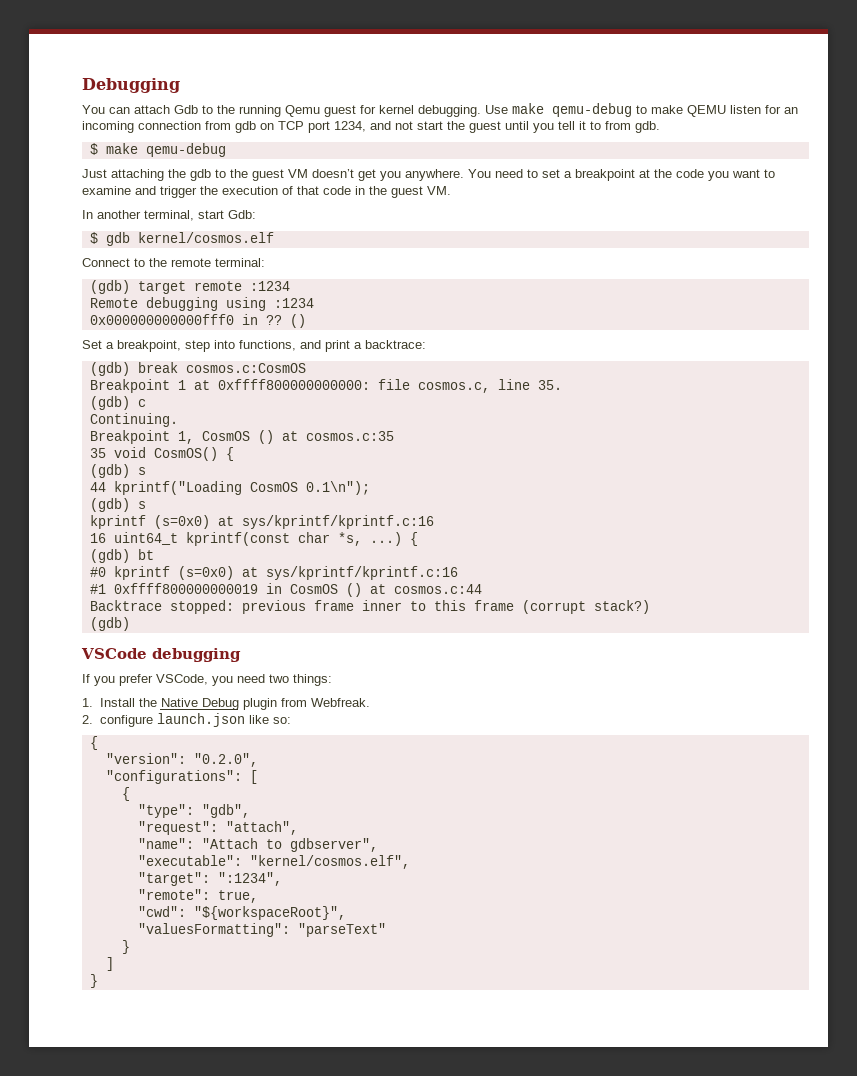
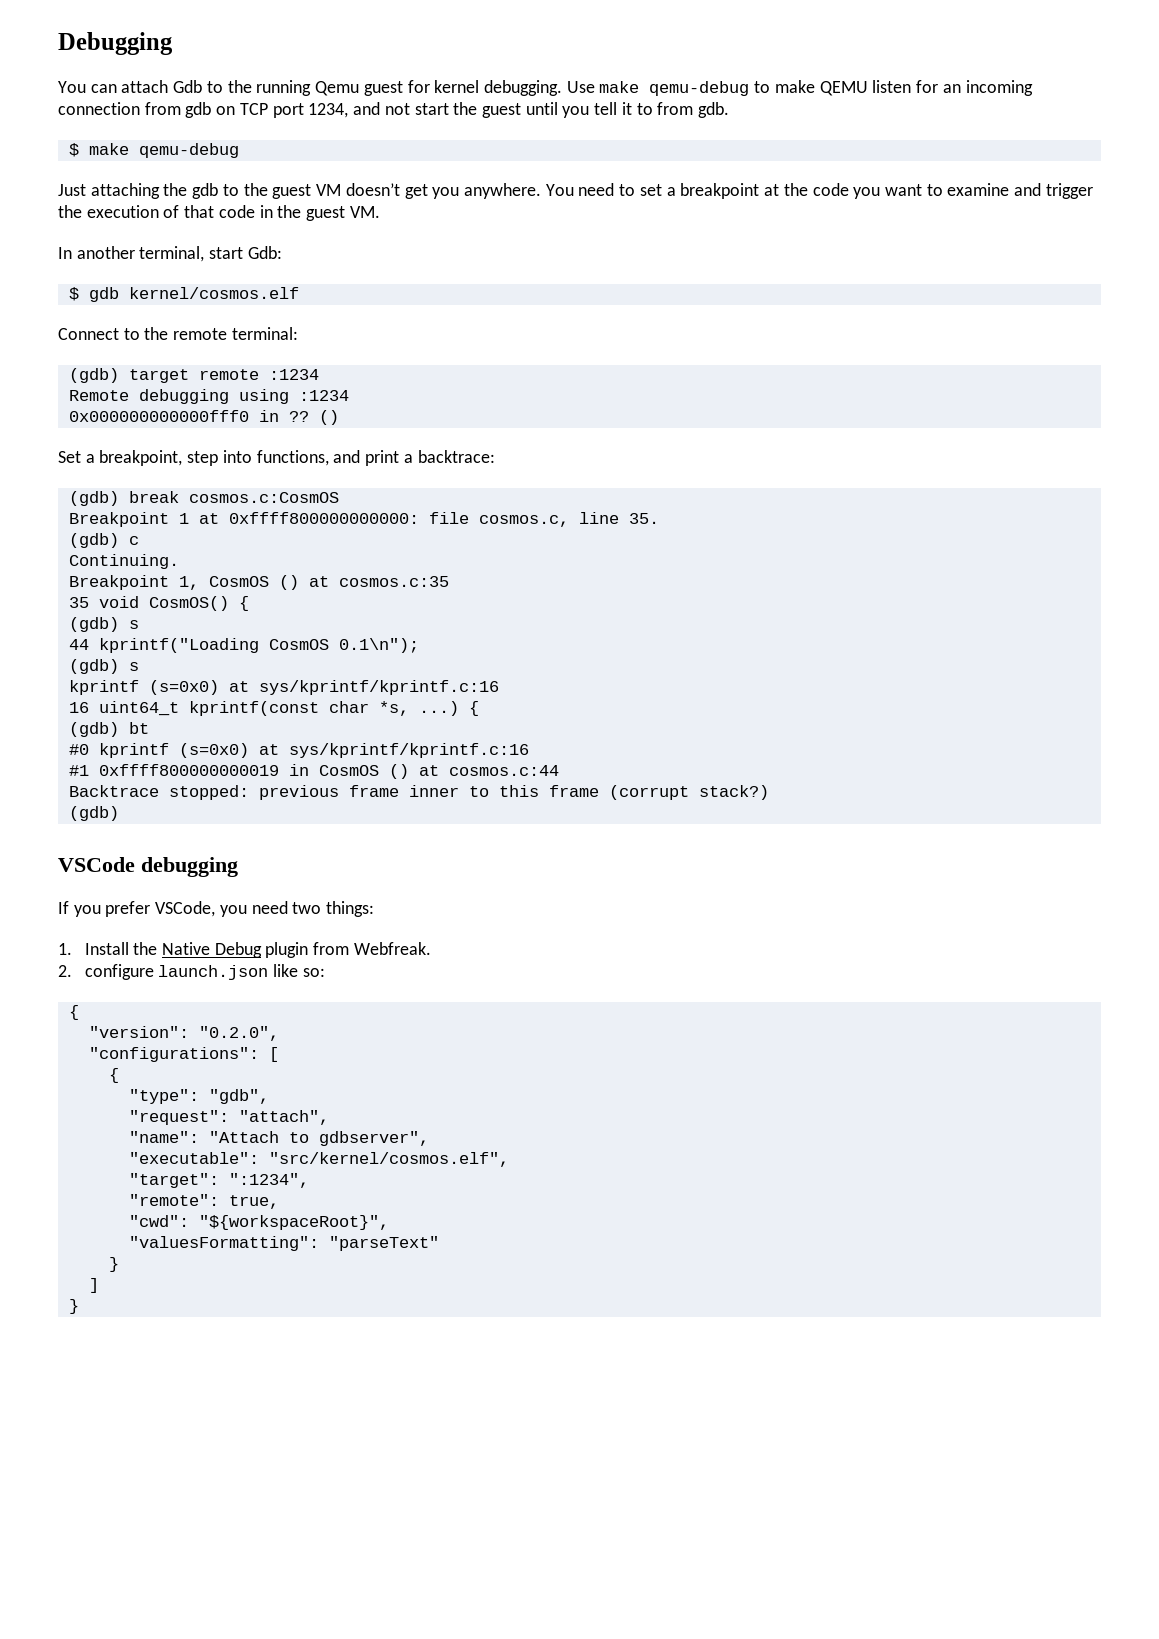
[249,855,410,869] "kernel/cosmos.elf", -> [268,1152,509,1167] "src/kernel/cosmos.elf",

